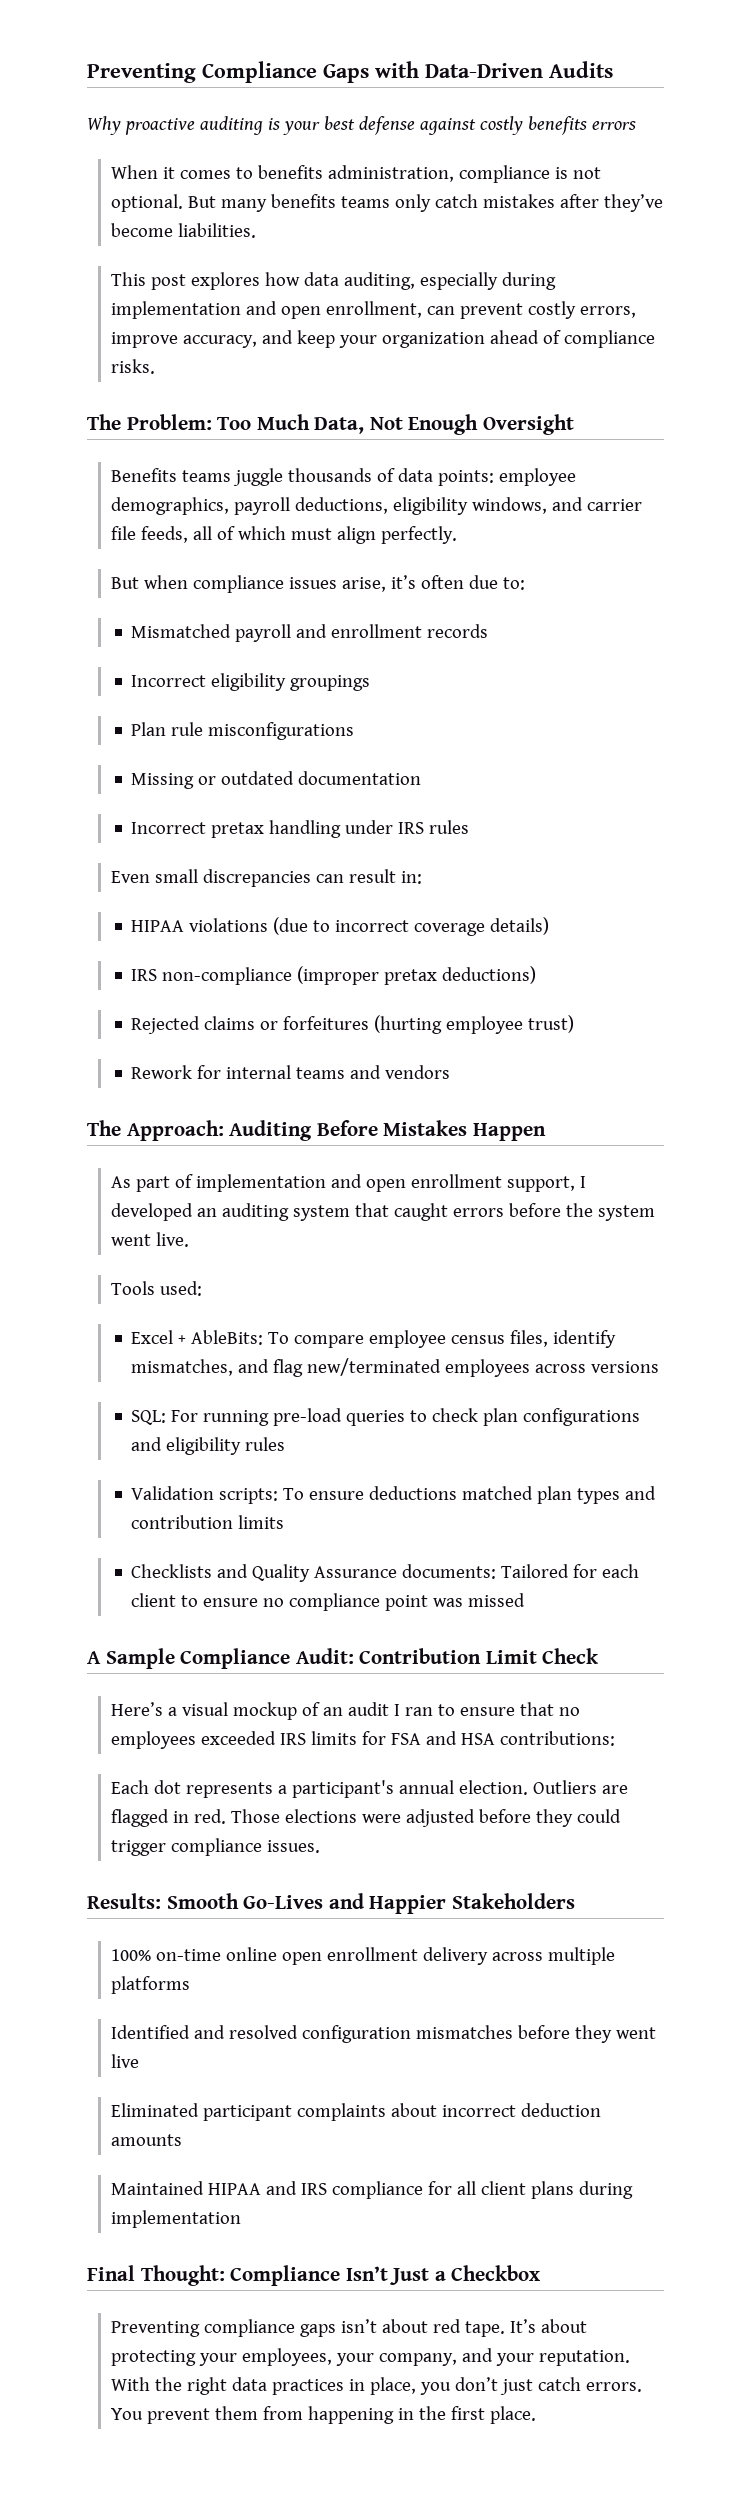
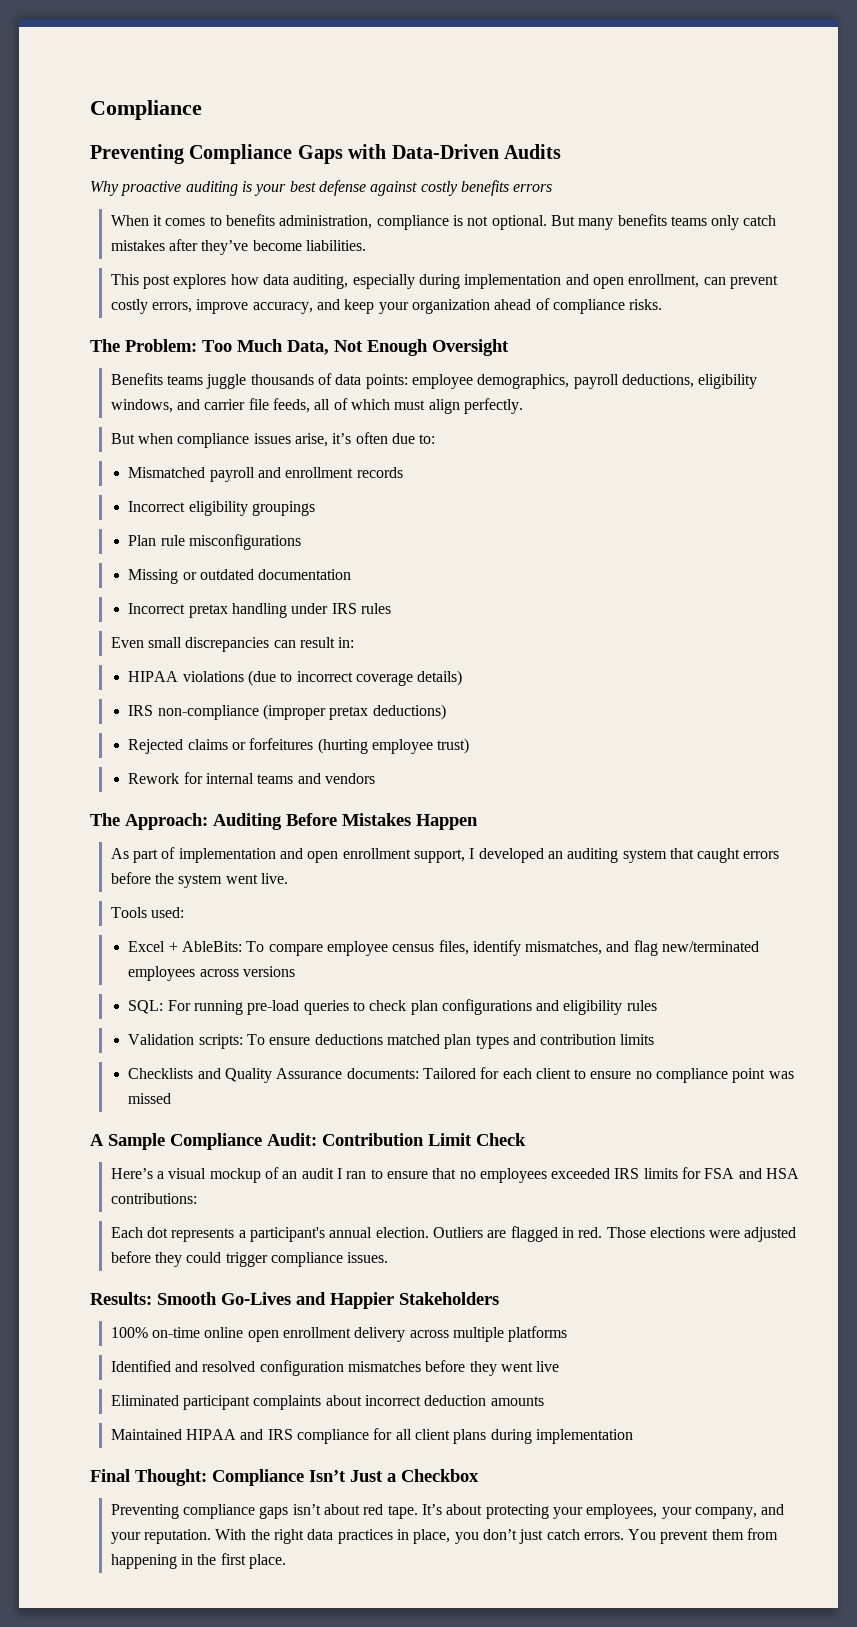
(87, 73) none -> [90,100,202,120] Compliance //

